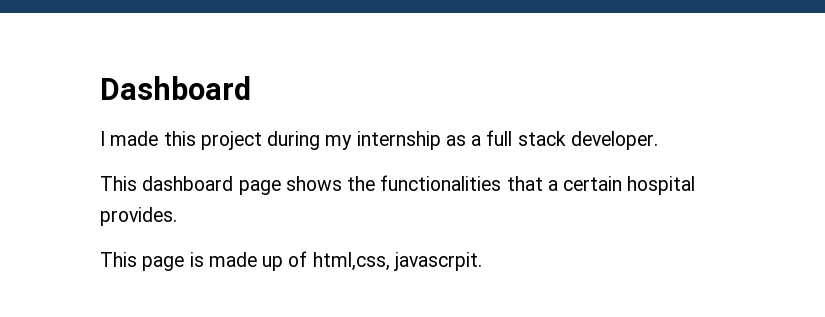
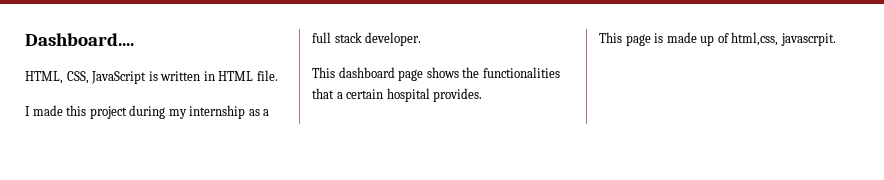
[100,76,251,100] Dashboard -> [25,33,134,46] [25,70,278,84] Dashboard.... // HTML, CSS, JavaScript is written in HTML file.

